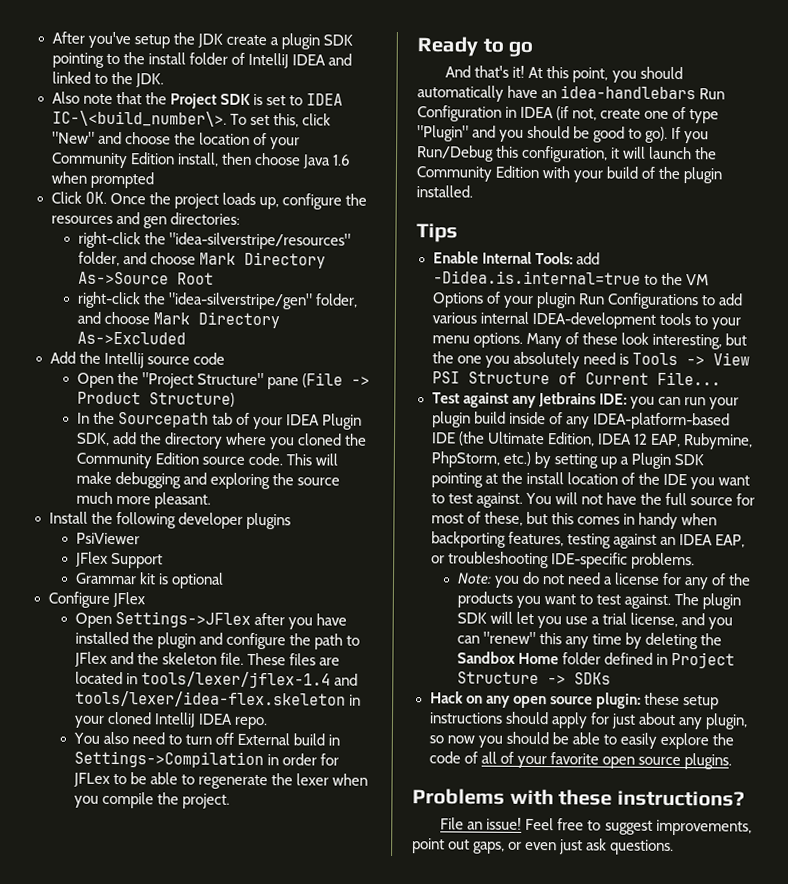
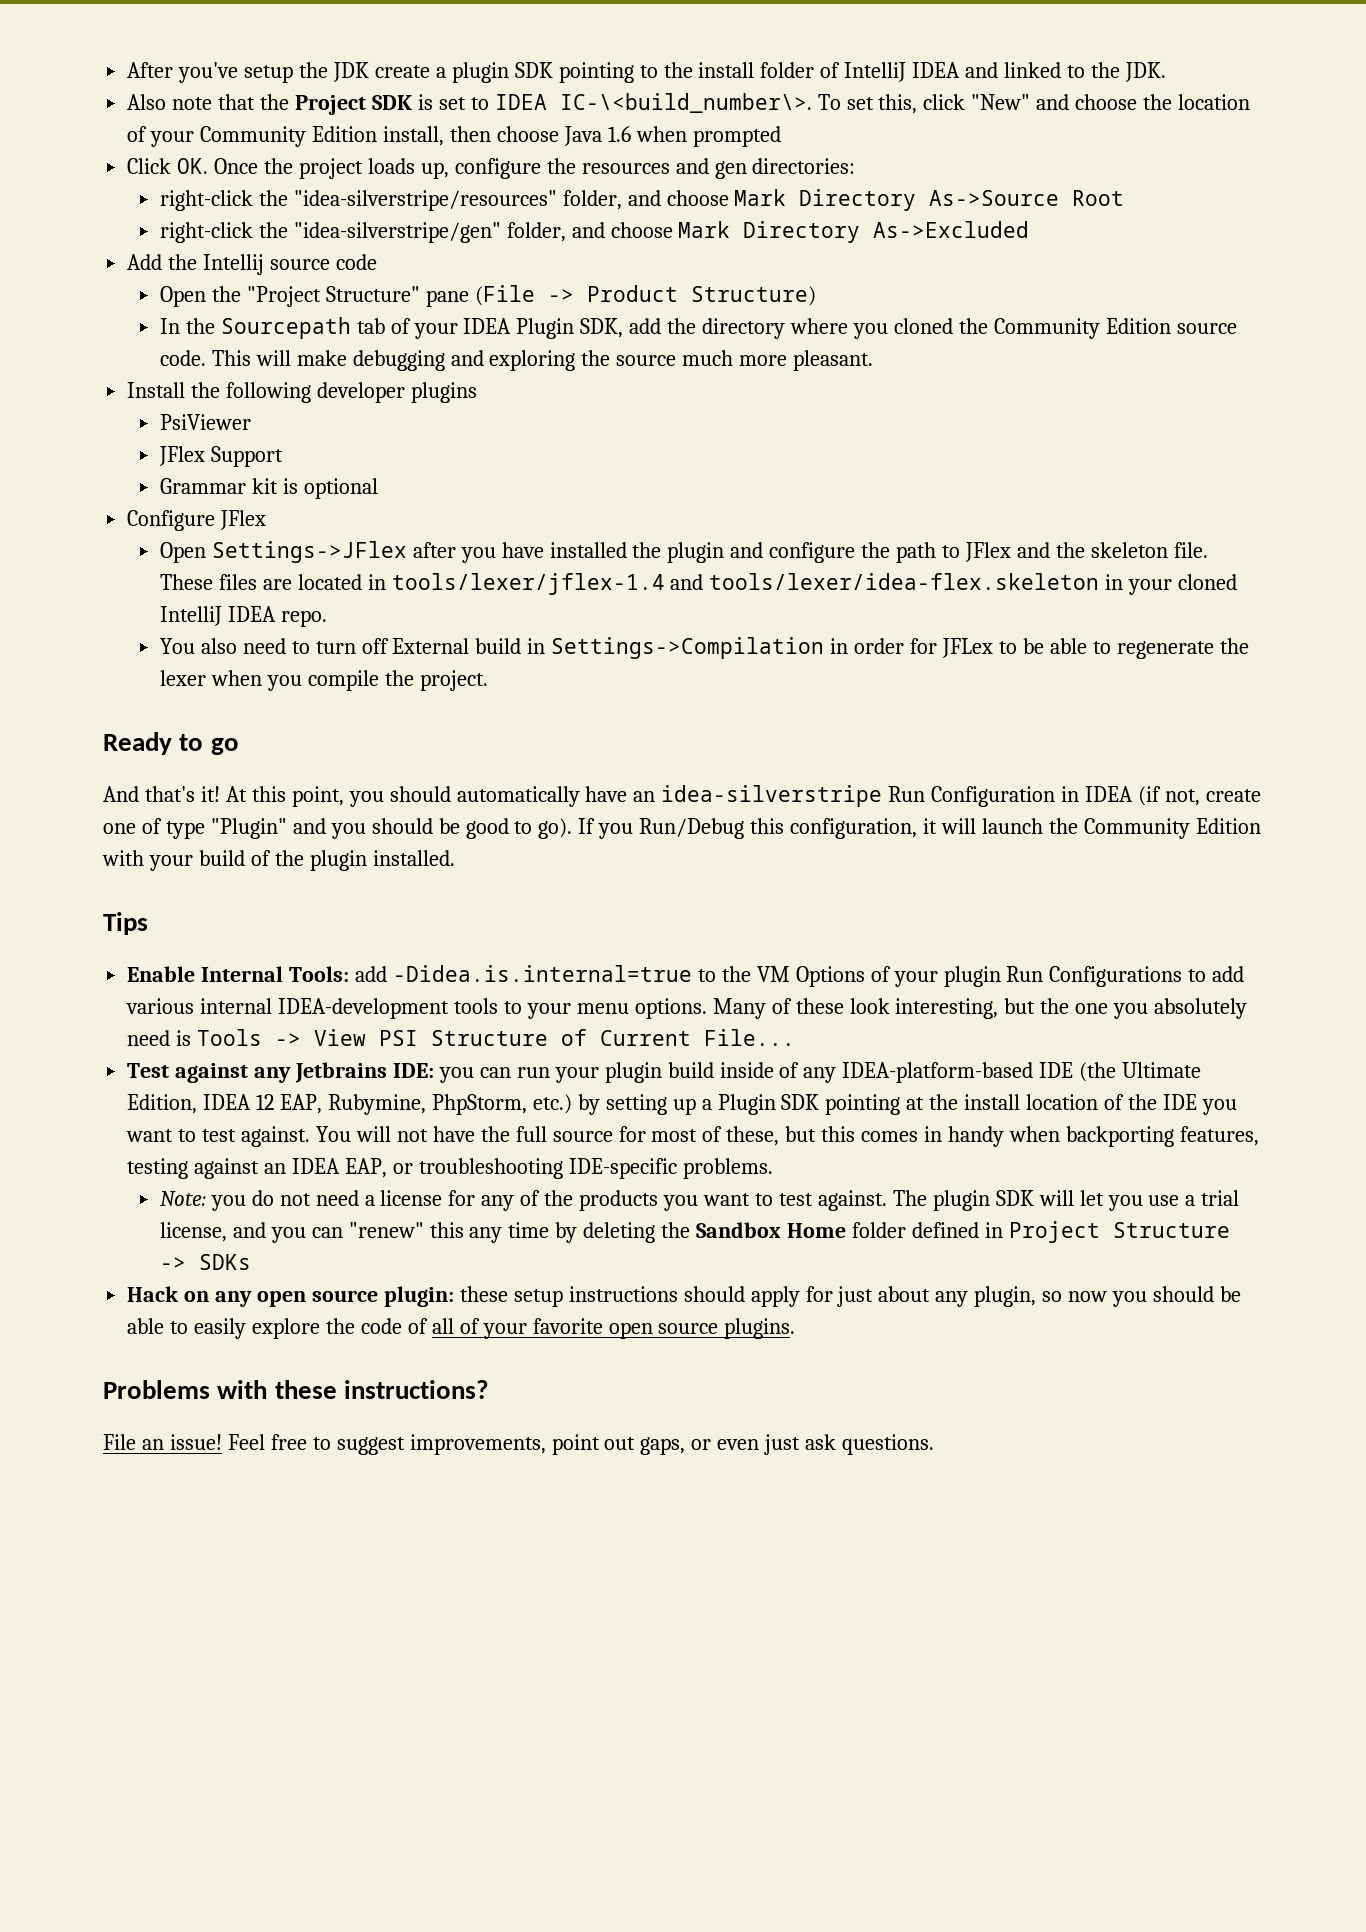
[560,85,697,100] idea-handlebars -> [661,785,883,807] idea-silverstripe

